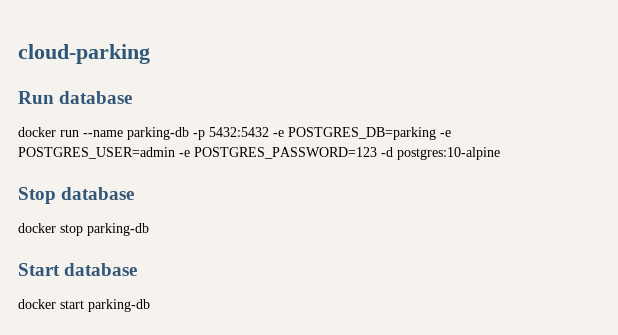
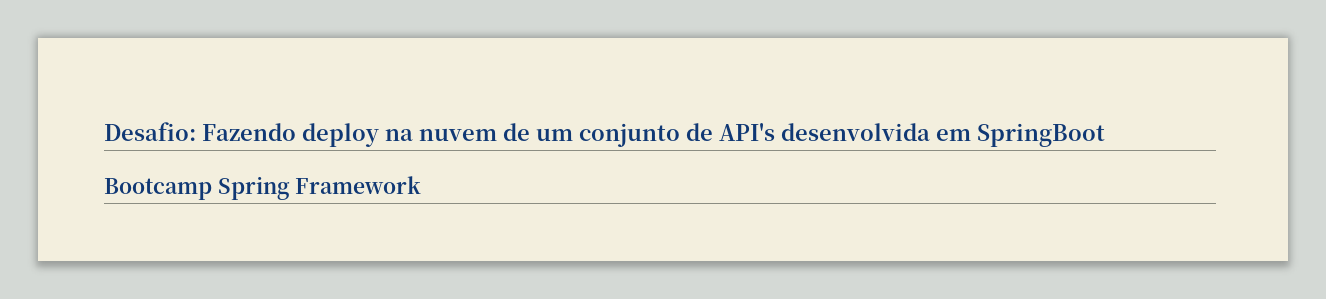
[18,44,150,64] [18,91,133,104] [18,127,451,140] [18,147,500,160] [18,187,135,204] [18,223,149,236] [18,263,138,276] [18,299,150,312] cloud-parking // Run database // docker run --name parking-db -p 5432:5432 -e POSTGRES_DB=parking -e POSTGRES_USER=admin -e POSTGRES_PASSWORD=123 -d postgres:10-alpine // Stop database // docker stop parking-db // Start database // docker start parking-db -> [104,122,1105,147] [104,176,422,200] Desafio: Fazendo deploy na nuvem de um conjunto de API's desenvolvida em SpringBoot // Bootcamp Spring Framework

